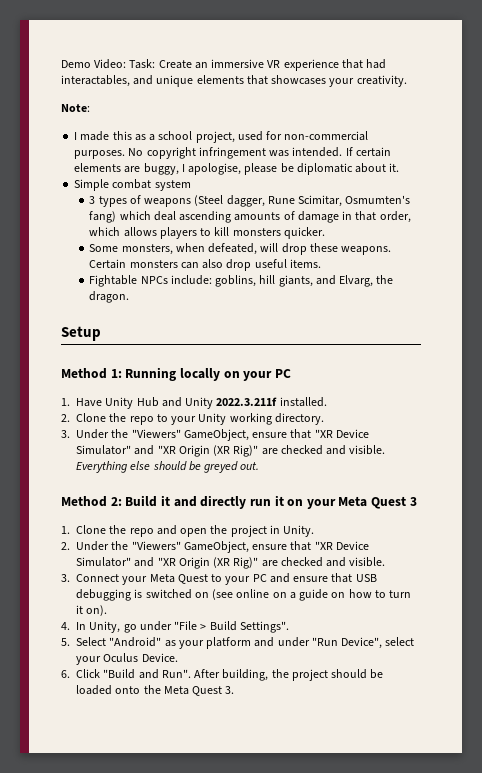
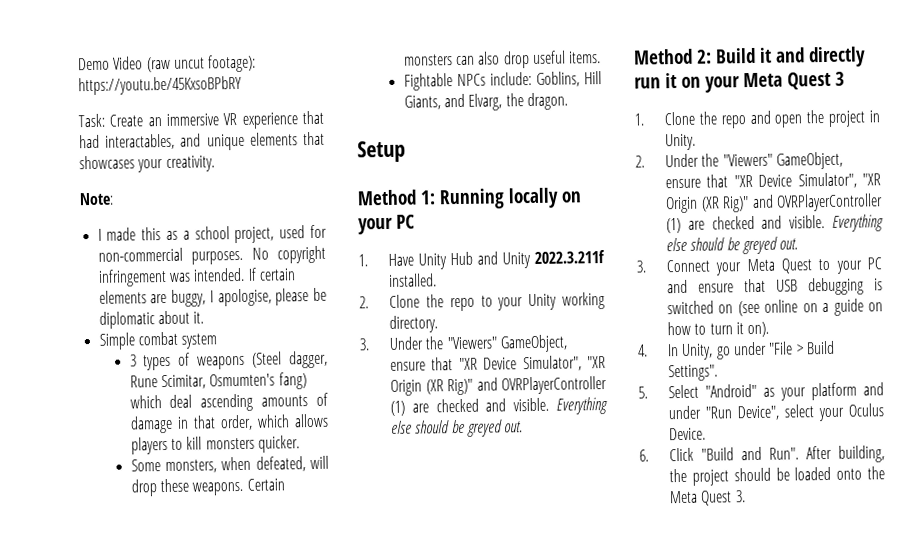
[94,59,127,69] Video: -> [113,54,257,73] [78,75,242,96] Video (raw uncut footage): https://youtu.be/45KxsoBPbRY //
[215,275,313,287] goblins, hill giants, -> [535,71,602,87] [403,95,441,110] Goblins, Hill Giants,
[76,445,259,457] Simulator" and "XR Origin (XR Rig)" -> [522,355,606,372] [390,376,607,396] [390,400,406,416] Simulator", "XR Origin (XR Rig)" and OVRPlayerController (1)
[76,557,386,569] Simulator" and "XR Origin (XR Rig)" are checked and visible. -> [797,172,881,189] [665,193,883,214] [666,214,884,234] [666,236,799,255] Simulator", "XR Origin (XR Rig)" and OVRPlayerController (1) are checked and visible. Everything else should be greyed out.

